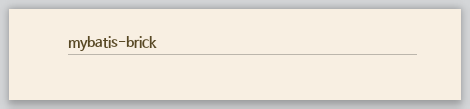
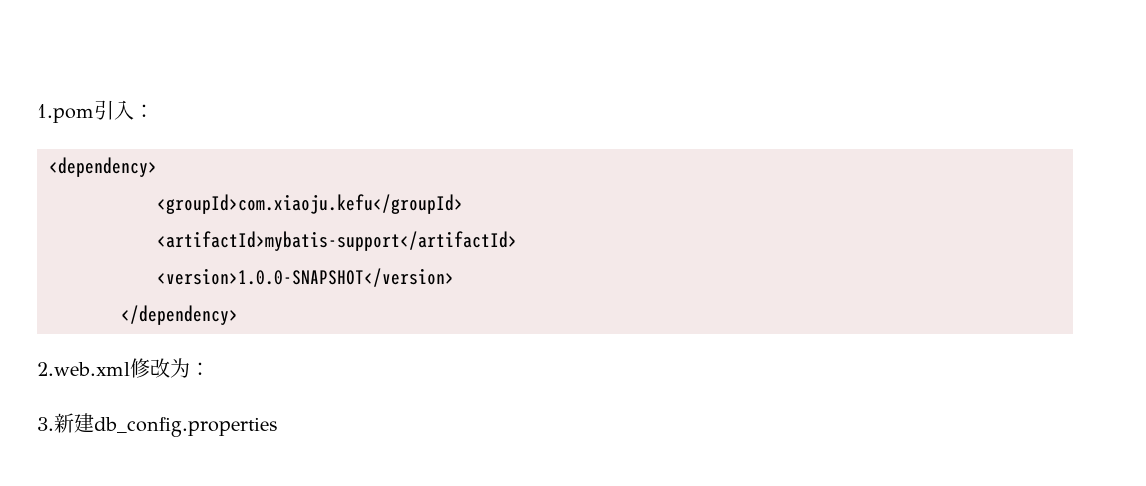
[68,36,157,52] mybatis-brick -> [37,100,154,123] [49,157,157,177] [157,194,463,214] [157,231,517,251] [157,268,454,287] [121,305,238,325] [37,358,210,378] [37,413,277,437] 1.pom引入： // <dependency> // <groupId>com.xiaoju.kefu</groupId> // <artifactId>mybatis-support</artifactId> // <version>1.0.0-SNAPSHOT</version> // </dependency> // 2.web.xml修改为： // 3.新建db_config.properties

